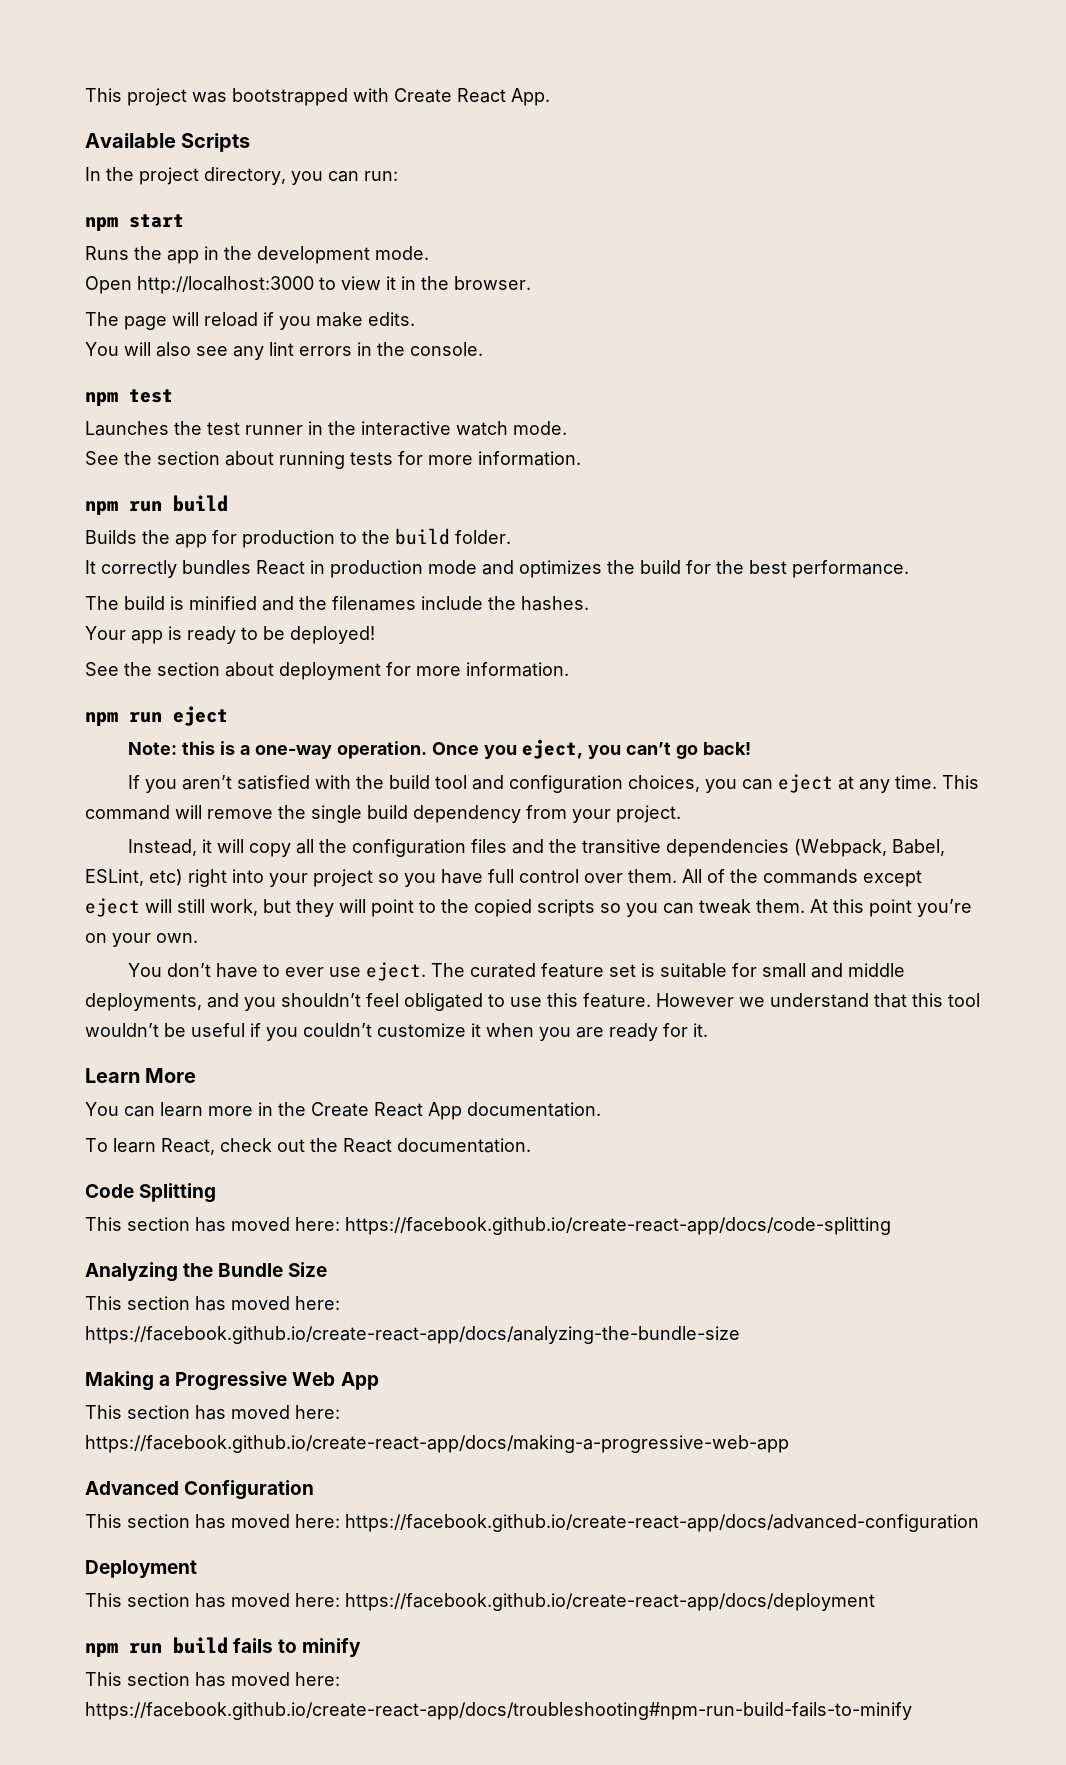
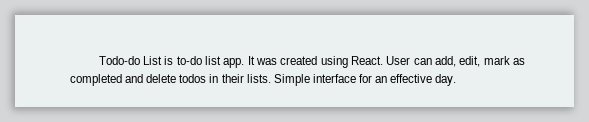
[85,88,550,106] [85,133,251,152] [85,167,398,185] [85,214,184,231] [85,246,429,264] [85,276,531,294] [85,312,415,330] [85,342,483,360] [85,389,173,406] [85,421,567,436] [85,451,581,469] [85,495,228,515] [85,528,511,548] [85,560,909,578] [85,596,589,611] [85,626,375,644] [85,662,569,680] [85,706,228,726] [127,739,751,759] [127,774,979,793] [85,805,681,823] [127,839,945,857] [85,869,922,887] [85,898,972,917] [85,933,198,947] [127,962,905,981] [85,993,980,1011] [85,1023,708,1041] [85,1068,197,1083] [85,1102,601,1120] [85,1138,531,1155] [85,1183,217,1203] [85,1217,891,1235] [85,1262,328,1282] [85,1296,340,1311] [85,1326,740,1344] [85,1371,379,1391] [85,1405,340,1420] [85,1435,789,1453] [85,1480,315,1500] [85,1514,979,1532] [85,1560,197,1578] [85,1593,875,1611] [85,1637,362,1657] [85,1672,340,1687] [85,1702,912,1720] This project was bootstrapped with Create React App. // Available Scripts // In the project directory, you can run: // npm start // Runs the app in the development mode. // Open http://localhost:3000 to view it in the browser. // The page will reload if you make edits. // You will also see any lint errors in the console. // npm test // Launches the test runner in the interactive watch mode. // See the section about running tests for more information. // npm run build // Builds the app for production to the build folder. // It correctly bundles React in production mode and optimizes the build for the best performance. // The build is minified and the filenames include the hashes. // Your app is ready to be deployed! // See the section about deployment for more information. // npm run eject // Note: this is a one-way operation. Once you eject, you can’t go back! // If you aren’t satisfied with the build tool and configuration choices, you can eject at any time. This command will remove the single build dependency from your project. // Instead, it will copy all the configuration files and the transitive dependencies (Webpack, Babel, ESLint, etc) right into your project so you have full control over them. All of the commands except eject will still work, but they will point to the copied scripts so you can tweak them. At this point you’re on your own. // You don’t have to ever use eject. The curated feature set is suitable for small and middle deployments, and you shouldn’t feel obligated to use this feature. However we understand that this tool wouldn’t be useful if you couldn’t customize it when you are ready for it. // Learn More // You can learn more in the Create React App documentation. // To learn React, check out the React documentation. // Code Splitting // This section has moved here: https://facebook.github.io/create-react-app/docs/code-splitting // Analyzing the Bundle Size // This section has moved here: https://facebook.github.io/create-react-app/docs/analyzing-the-bundle-size // Making a Progressive Web App // This section has moved here: https://facebook.github.io/create-react-app/docs/making-a-progressive-web-app // Advanced Configuration // This section has moved here: https://facebook.github.io/create-react-app/docs/advanced-configuration // Deployment // This section has moved here: https://facebook.github.io/create-react-app/docs/deployment // npm run build fails to minify // This section has moved here: https://facebook.github.io/create-react-app/docs/troubleshooting#npm-run-build-fails-to-minify -> [98,56,525,68] [70,74,457,86] Todo-do List is to-do list app. It was created using React. User can add, edit, mark as completed and delete todos in their lists. Simple interface for an effective day.

